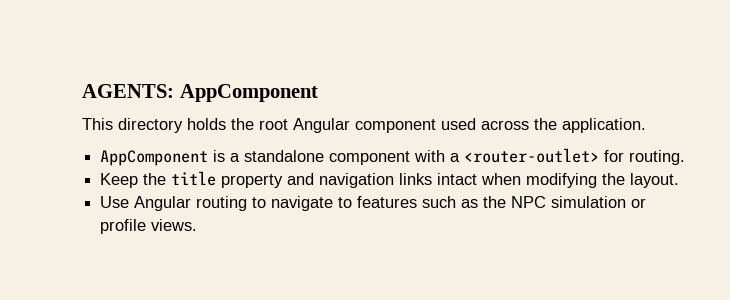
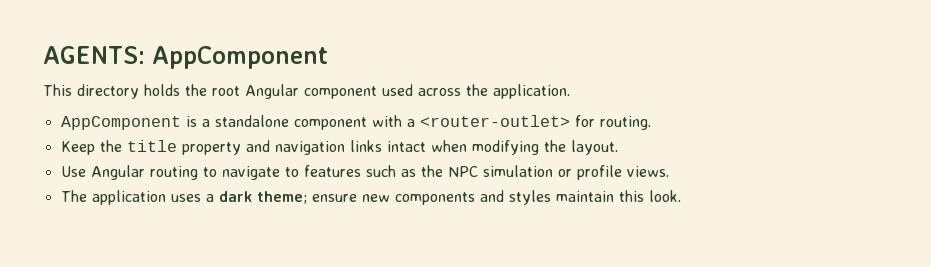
(198, 225) none -> [60,190,681,205] // The application uses a dark theme; ensure new components and styles maintain this look.

